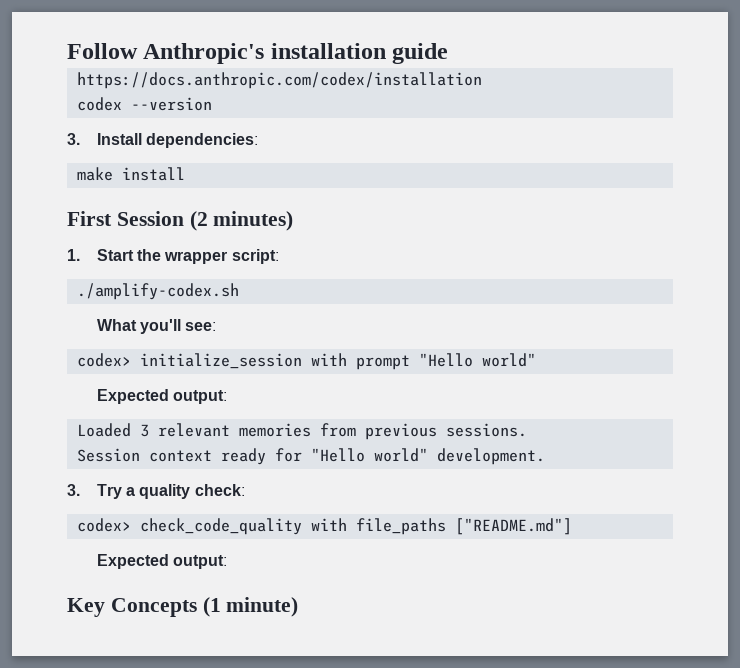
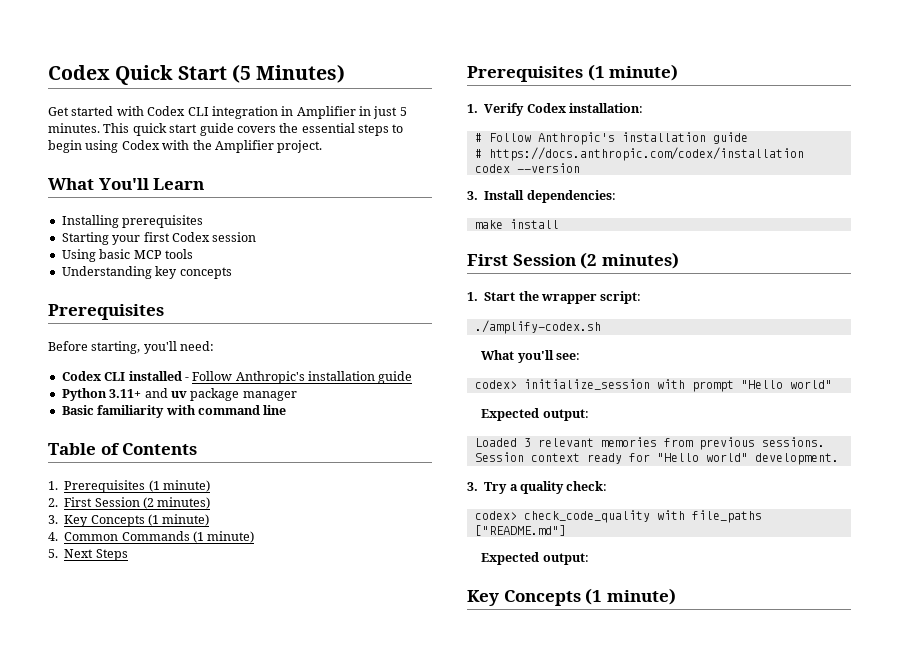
[67,43,449,64] Follow Anthropic's installation guide // -> [48,64,346,85] [48,106,407,119] [48,123,404,136] [48,140,323,153] [48,178,205,190] [61,215,204,228] [61,232,257,245] [61,249,193,262] [61,266,232,279] [48,304,164,320] [48,341,215,354] [61,371,413,384] [61,388,297,401] [61,405,287,418] [48,443,198,455] [48,480,210,493] [48,497,211,509] [48,514,210,527] [48,531,255,543] [48,549,128,561] [467,64,679,82] [467,103,643,116] [474,132,748,145] [474,149,482,158] Codex Quick Start (5 Minutes) // Get started with Codex CLI integration in Amplifier in just 5 minutes. This quick start guide covers the essential steps to begin using Codex with the Amplifier project. // What You'll Learn // Installing prerequisites // Starting your first Codex session // Using basic MCP tools // Understanding key concepts // Prerequisites // Before starting, you'll need: // Codex CLI installed - Follow Anthropic's installation guide // Python 3.11+ and uv package manager // Basic familiarity with command line // Table of Contents // 1. Prerequisites (1 minute) // 2. First Session (2 minutes) // 3. Key Concepts (1 minute) // 4. Common Commands (1 minute) // 5. Next Steps // Prerequisites (1 minute) // 1. Verify Codex installation: // # Follow Anthropic's installation guide // #

